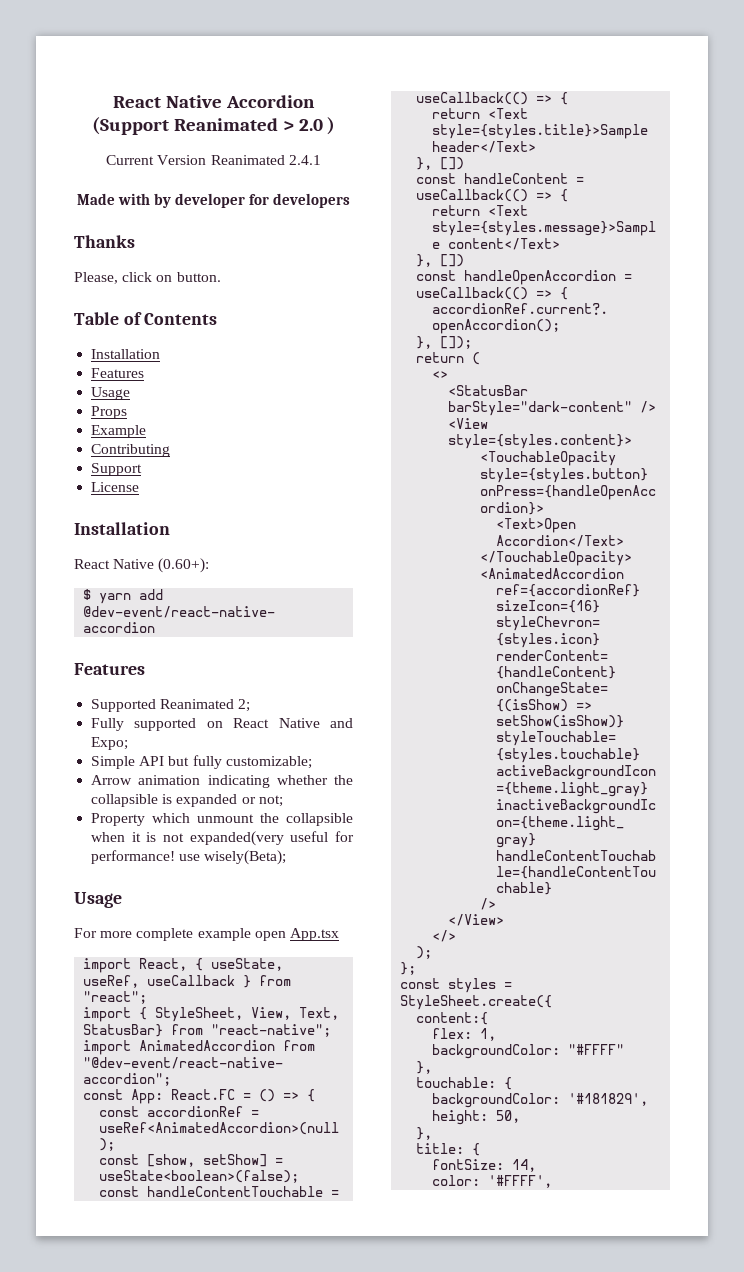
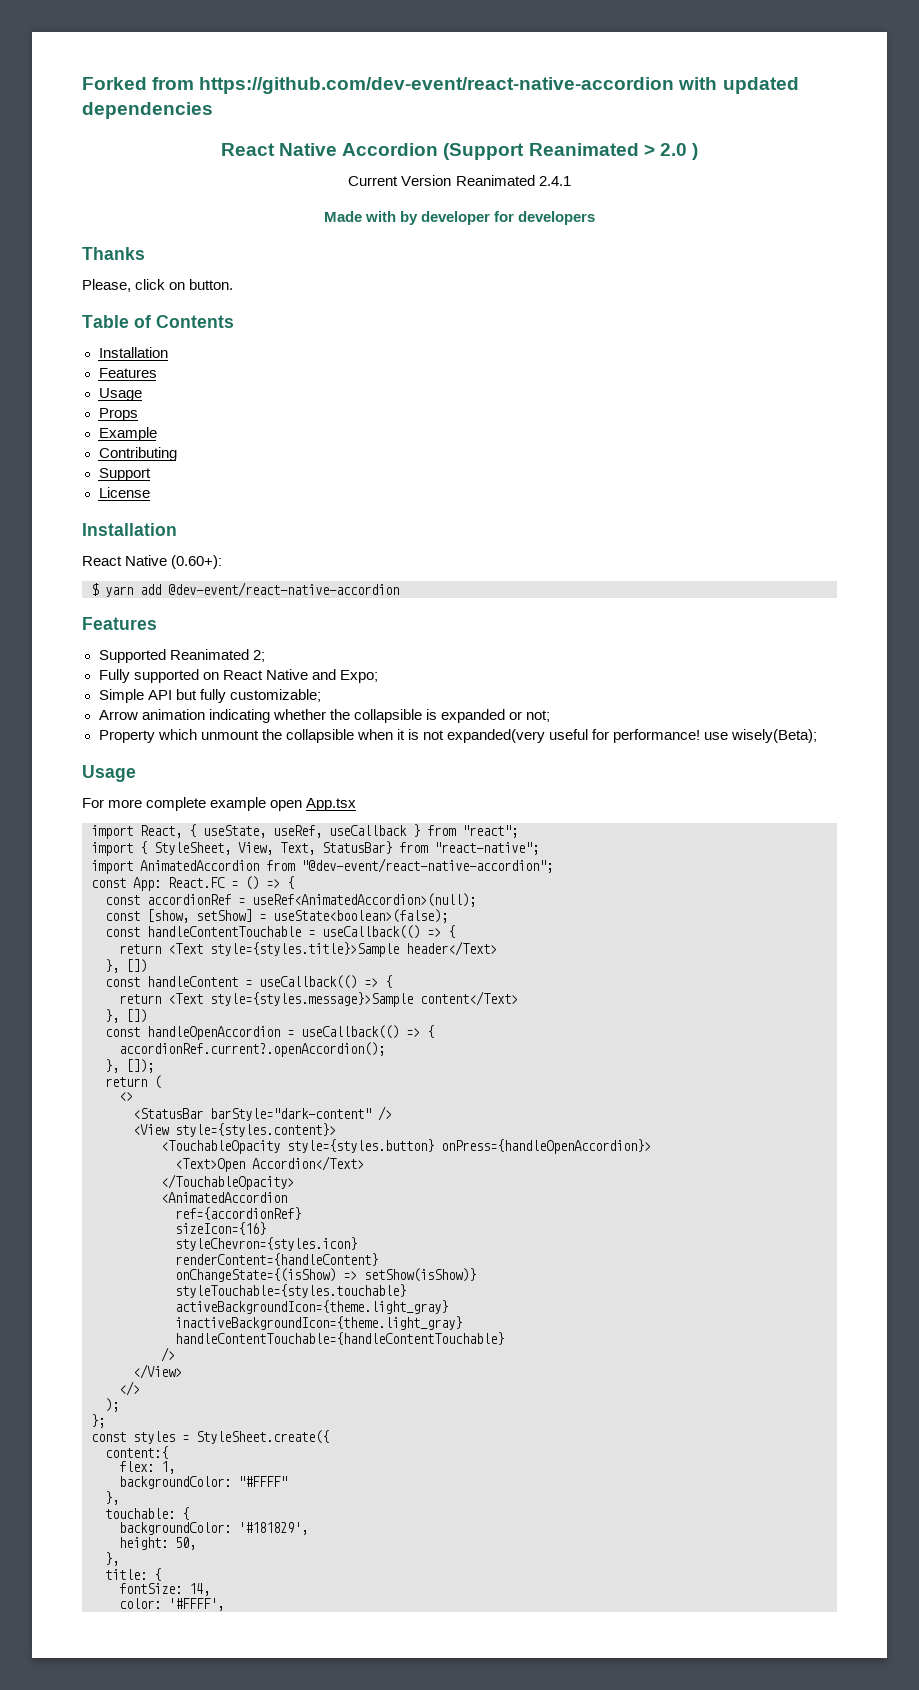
(113, 102) none -> [82,77,799,94] [82,102,213,119] Forked from https://github.com/dev-event/react-native-accordion with updated dependencies //

